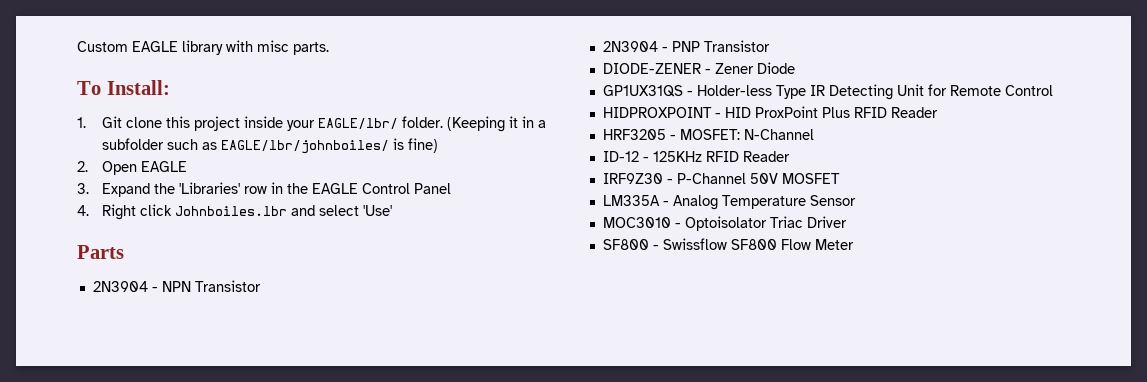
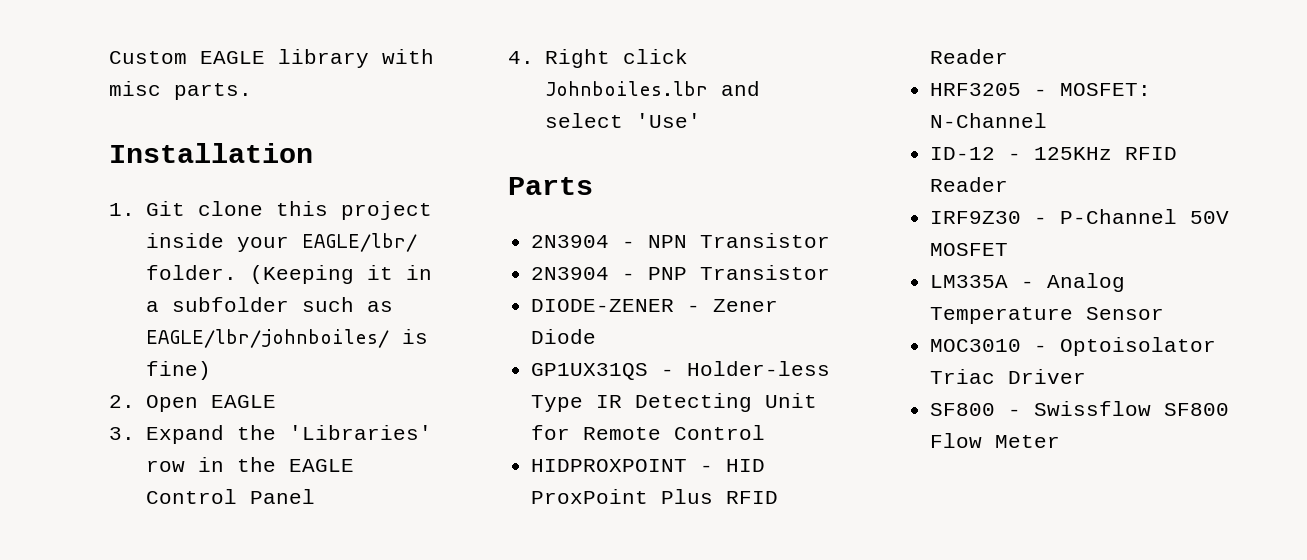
[77,80,170,95] To Install: -> [109,143,313,163] Installation

